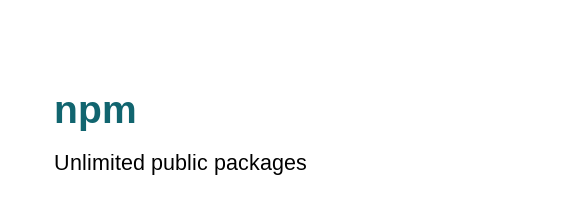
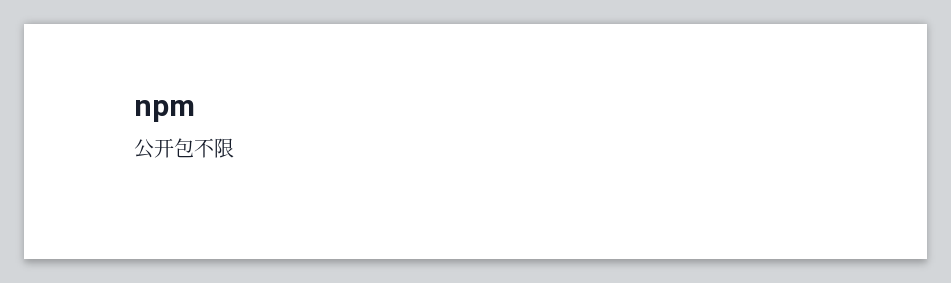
[54,154,307,175] Unlimited public packages -> [134,138,234,159] 公开包不限

